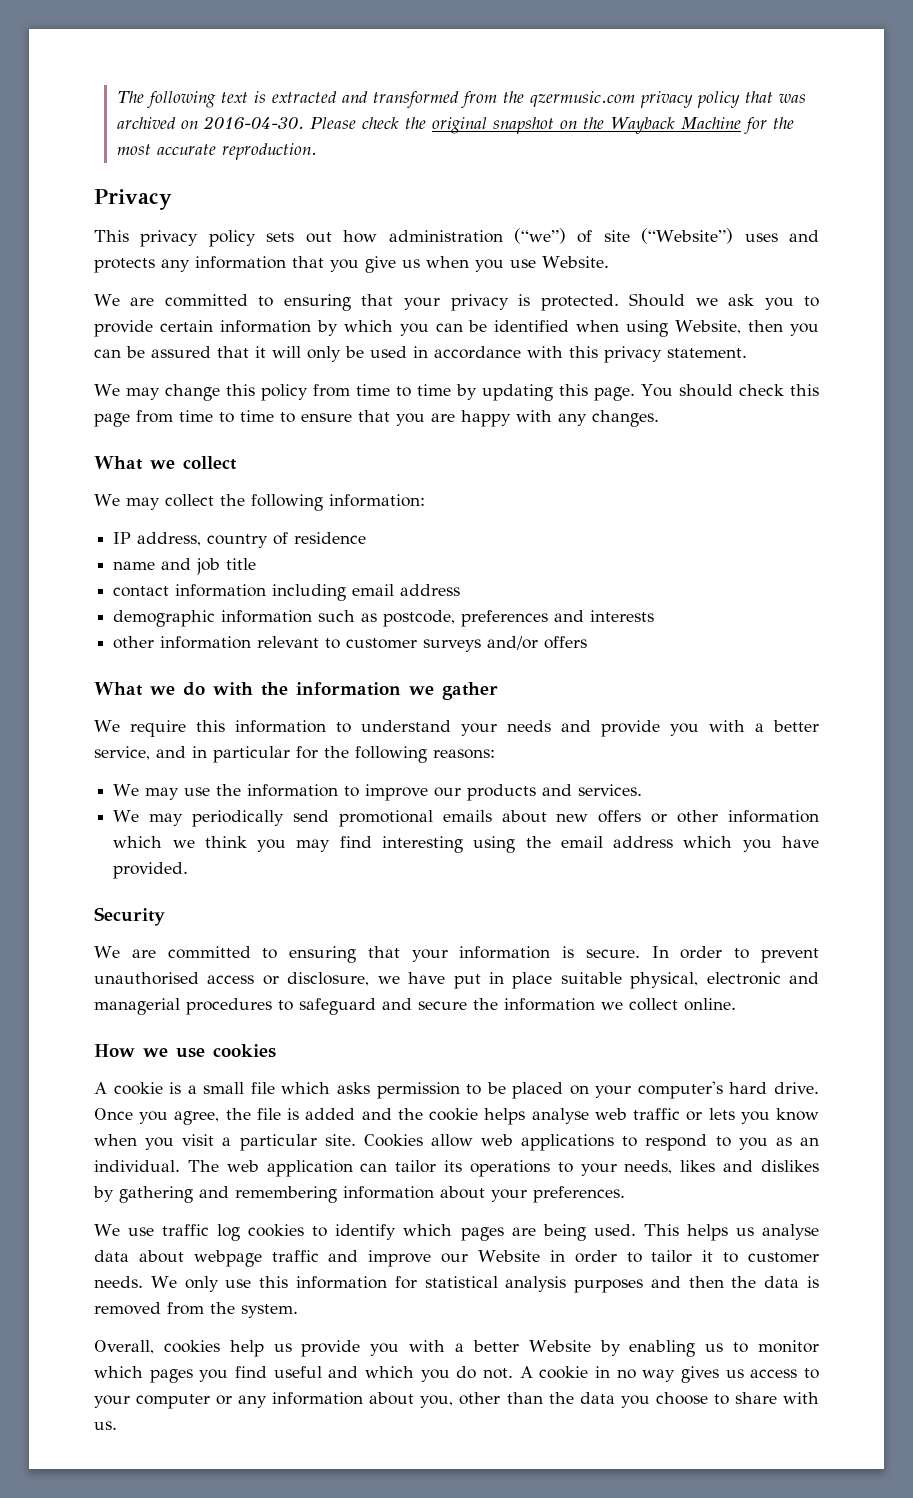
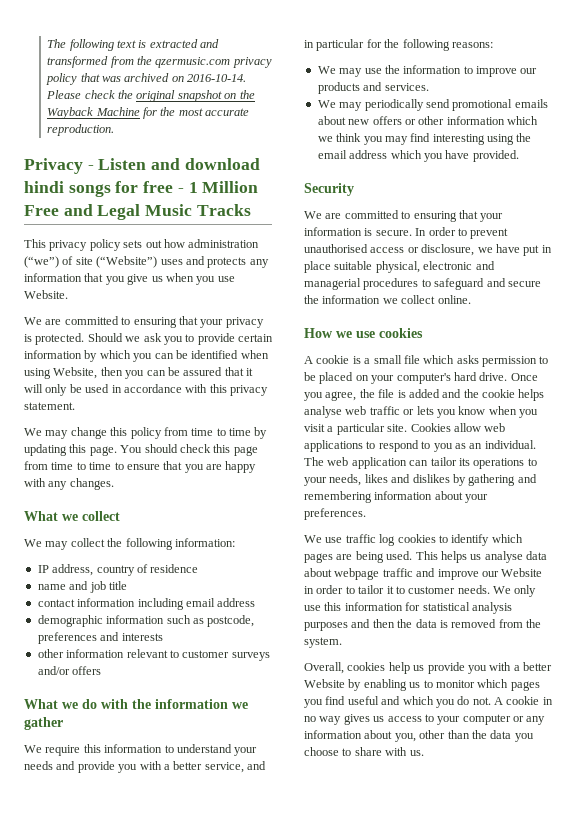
[202,116,304,129] 2016-04-30. -> [187,74,247,82] 2016-10-14.
(172, 199) none -> [87,158,260,170] [24,181,259,197] [24,204,251,220] - Listen and download hindi songs for free - 1 Million Free and Legal Music Tracks

